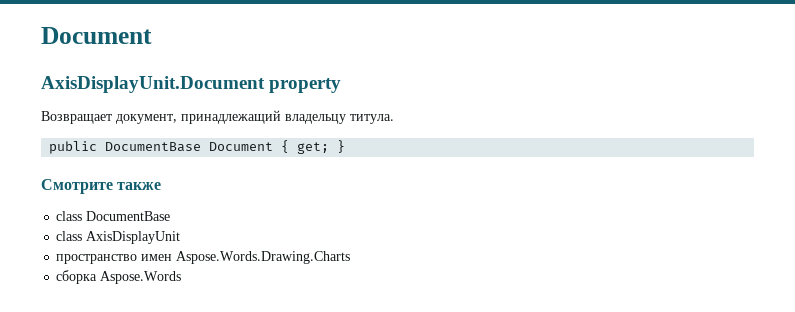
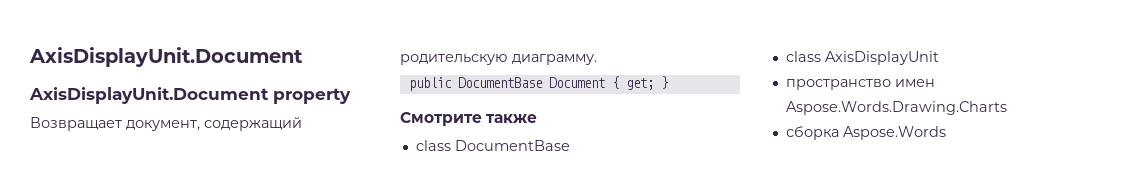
[41,27,152,44] Document -> [29,47,303,67] AxisDisplayUnit.Document
[181,110,394,124] принадлежащий владельцу титула. -> [204,117,302,131] [400,54,597,65] содержащий родительскую диаграмму.

